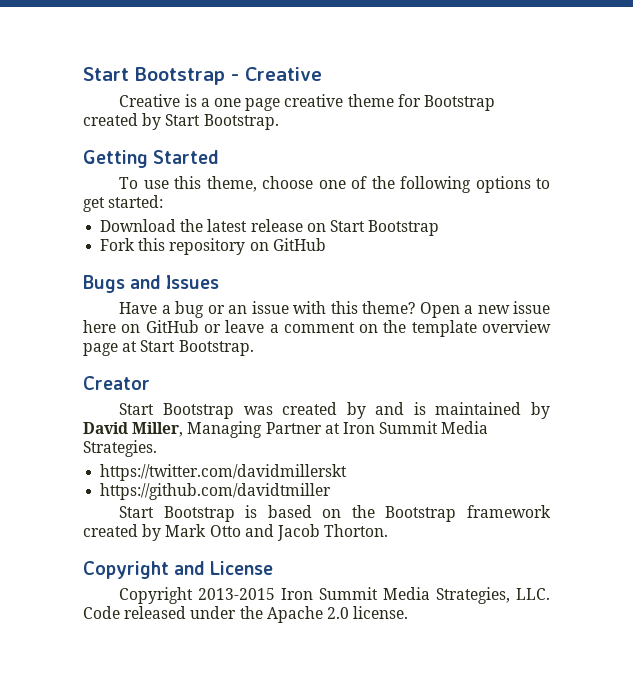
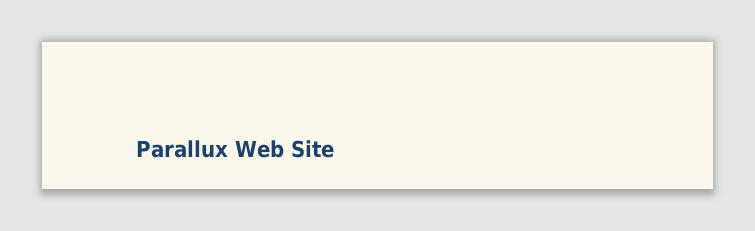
[83,67,322,85] [119,94,495,111] [83,113,279,130] [83,150,220,168] [119,176,550,193] [83,195,164,212] [100,219,440,236] [100,238,326,255] [83,275,220,293] [119,301,550,318] [83,320,551,337] [83,340,254,356] [83,376,150,390] [119,402,550,419] [83,421,489,438] [83,440,157,457] [100,464,348,481] [100,483,332,500] [119,505,551,522] [83,524,389,541] [83,561,274,579] [119,587,550,604] [83,606,409,623] Start Bootstrap - Creative // Creative is a one page creative theme for Bootstrap created by Start Bootstrap. // Getting Started // To use this theme, choose one of the following options to get started: // Download the latest release on Start Bootstrap // Fork this repository on GitHub // Bugs and Issues // Have a bug or an issue with this theme? Open a new issue here on GitHub or leave a comment on the template overview page at Start Bootstrap. // Creator // Start Bootstrap was created by and is maintained by David Miller, Managing Partner at Iron Summit Media Strategies. // https://twitter.com/davidmillerskt // https://github.com/davidtmiller // Start Bootstrap is based on the Bootstrap framework created by Mark Otto and Jacob Thorton. // Copyright and License // Copyright 2013-2015 Iron Summit Media Strategies, LLC. Code released under the Apache 2.0 license. -> [136,140,334,158] Parallux Web Site

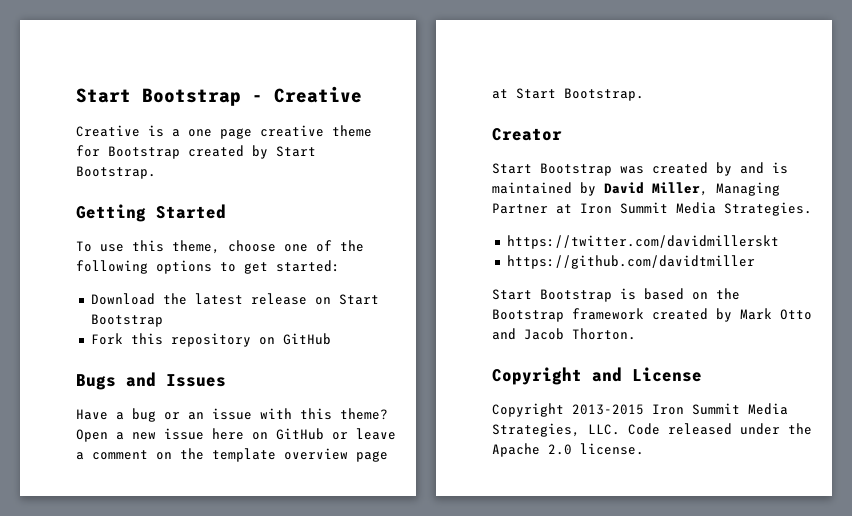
[136,140,334,158] Parallux Web Site -> [76,86,362,106] [76,125,372,139] [76,145,316,159] [76,166,156,179] [76,204,226,222] [76,240,364,254] [76,260,340,274] [90,293,379,305] [90,314,163,327] [90,333,331,347] [76,372,226,390] [76,408,388,422] [76,428,396,442] [76,448,388,462] [492,88,644,101] [492,128,562,141] [492,162,788,176] [492,182,780,196] [492,202,812,216] [506,235,779,249] [506,255,755,269] [492,288,740,302] [492,308,812,322] [492,328,636,340] [492,367,702,385] [492,403,788,417] [492,423,812,437] [492,443,644,457] Start Bootstrap - Creative // Creative is a one page creative theme for Bootstrap created by Start Bootstrap. // Getting Started // To use this theme, choose one of the following options to get started: // Download the latest release on Start Bootstrap // Fork this repository on GitHub // Bugs and Issues // Have a bug or an issue with this theme? Open a new issue here on GitHub or leave a comment on the template overview page at Start Bootstrap. // Creator // Start Bootstrap was created by and is maintained by David Miller, Managing Partner at Iron Summit Media Strategies. // https://twitter.com/davidmillerskt // https://github.com/davidtmiller // Start Bootstrap is based on the Bootstrap framework created by Mark Otto and Jacob Thorton. // Copyright and License // Copyright 2013-2015 Iron Summit Media Strategies, LLC. Code released under the Apache 2.0 license.

